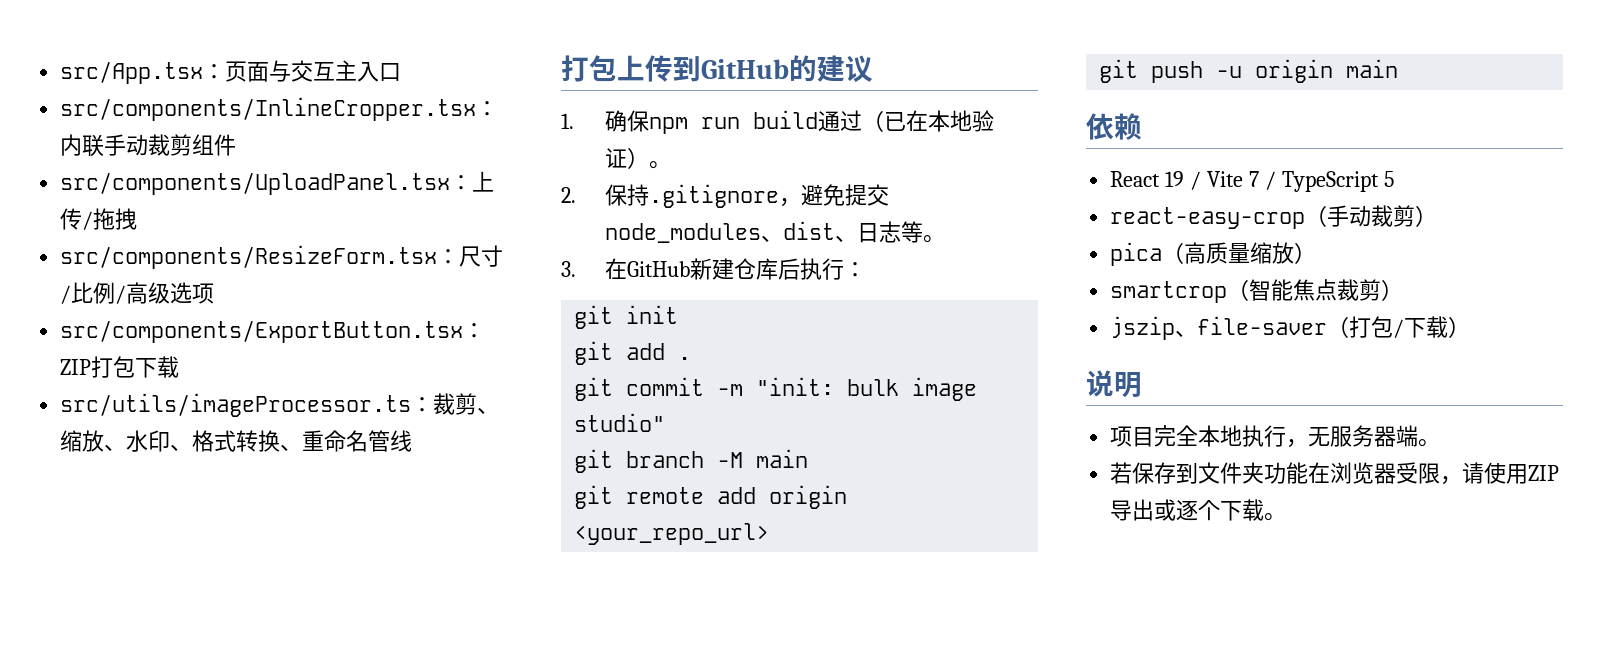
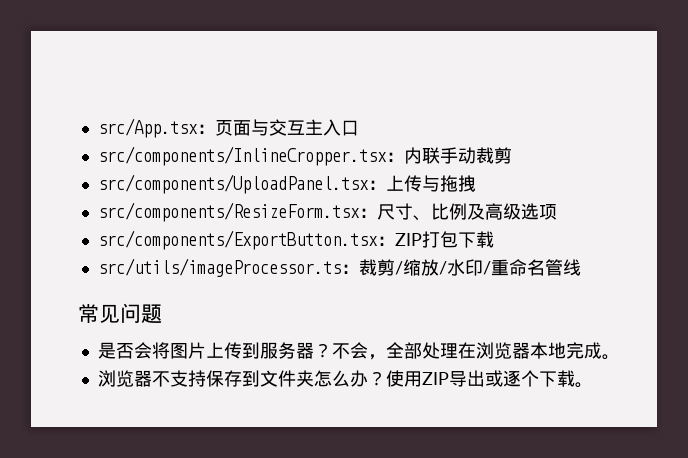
[192,134,237,156] 组件 -> (512, 155) none
[82,211,94,230] / -> [421,175,440,192] 与
[60,282,127,304] /比例/ -> [412,203,485,221] 、比例及
[477,407,500,414] [60,430,413,452] [561,55,873,82] [561,110,994,134] [604,148,671,169] [561,184,889,208] [604,221,945,243] [561,258,866,280] [574,305,679,329] [574,341,692,365] [574,377,978,401] [574,413,666,432] [574,449,809,473] [574,485,848,509] [574,523,770,545] [1099,59,1399,83] [1086,113,1142,140] [1110,171,1394,192] [1110,205,1438,229] [1110,242,1317,266] [1110,279,1404,303] [1110,316,1471,340] [1086,370,1142,398] [1110,425,1441,448] [1110,462,1485,485] 、缩放、水印、格式转换、重命名管线 // 打包上传到GitHub的建议 // 1.确保npm run build通过（已在本地验证）。 // 2.保持.gitignore，避免提交node_modules、dist、日志等。 // 3.在GitHub新建仓库后执行： // git init // git add . // git commit -m "init: bulk image studio" // git branch -M main // git remote add origin <your_repo_url> // git push -u origin main // 依赖 // React 19 / Vite 7 / TypeScript 5 // react-easy-crop（手动裁剪） // pica（高质量缩放） // smartcrop（智能焦点裁剪） // jszip、file-saver（打包/下载） // 说明 // 项目完全本地执行，无服务器端。 // 若保存到文件夹功能在浏览器受限，请 -> [394,259,581,276] [78,303,162,324] [97,342,620,360] [97,370,386,387] /缩放/水印/重命名管线 // 常见问题 // 是否会将图片上传到服务器？不会，全部处理在浏览器本地完成。 // 浏览器不支持保存到文件夹怎么办？

